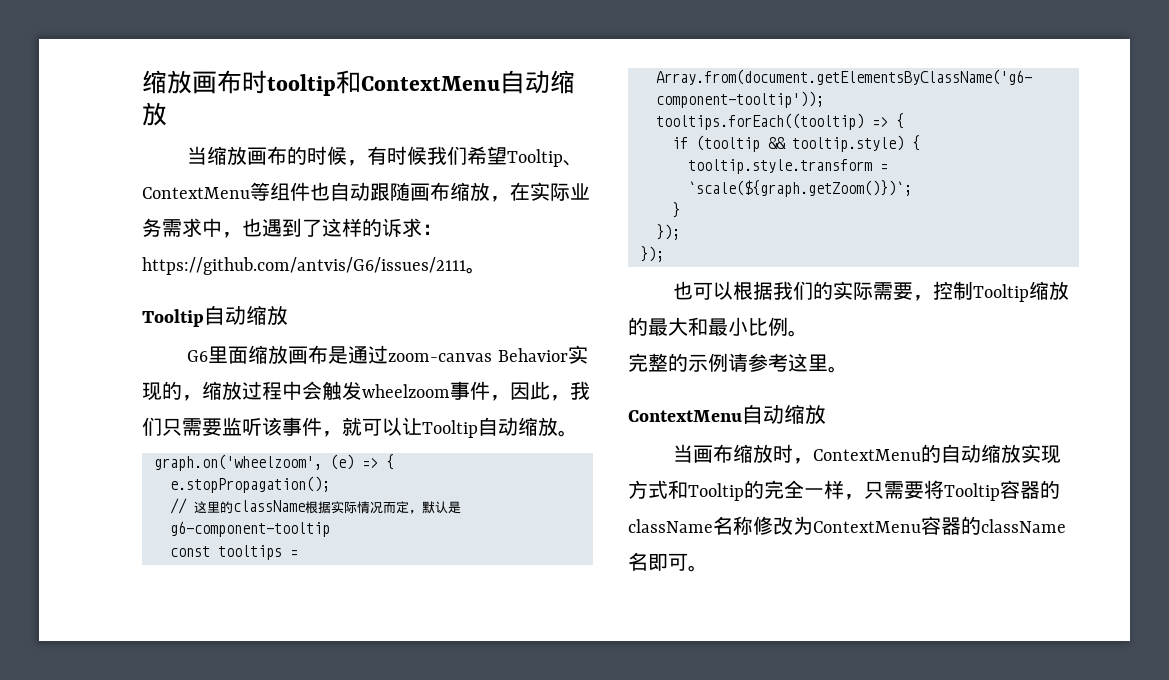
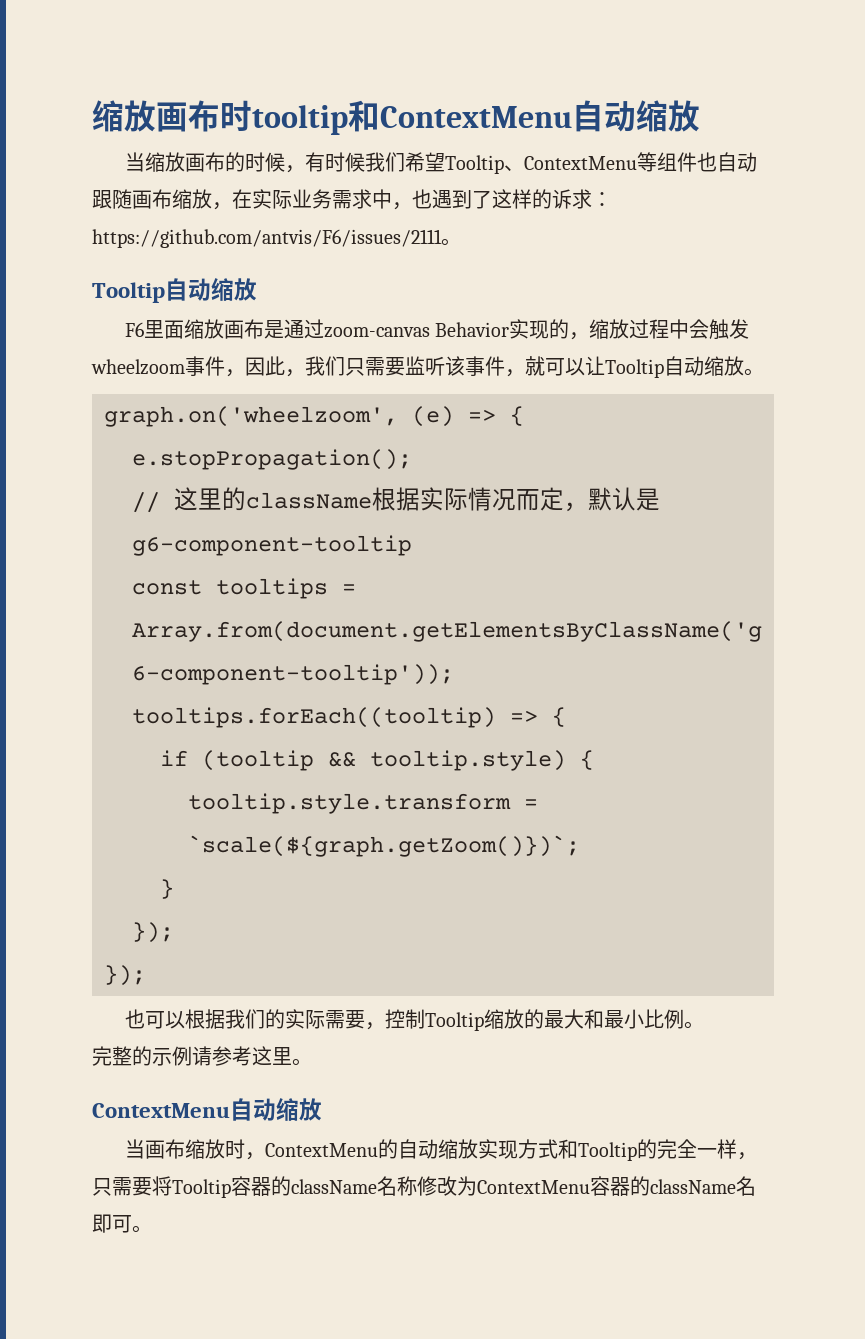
[142,257,466,275] https://github.com/antvis/G6/issues/2111 -> [92,229,442,248] https://github.com/antvis/F6/issues/2111
[187,350,209,362] G6 -> [124,322,144,337] F6

